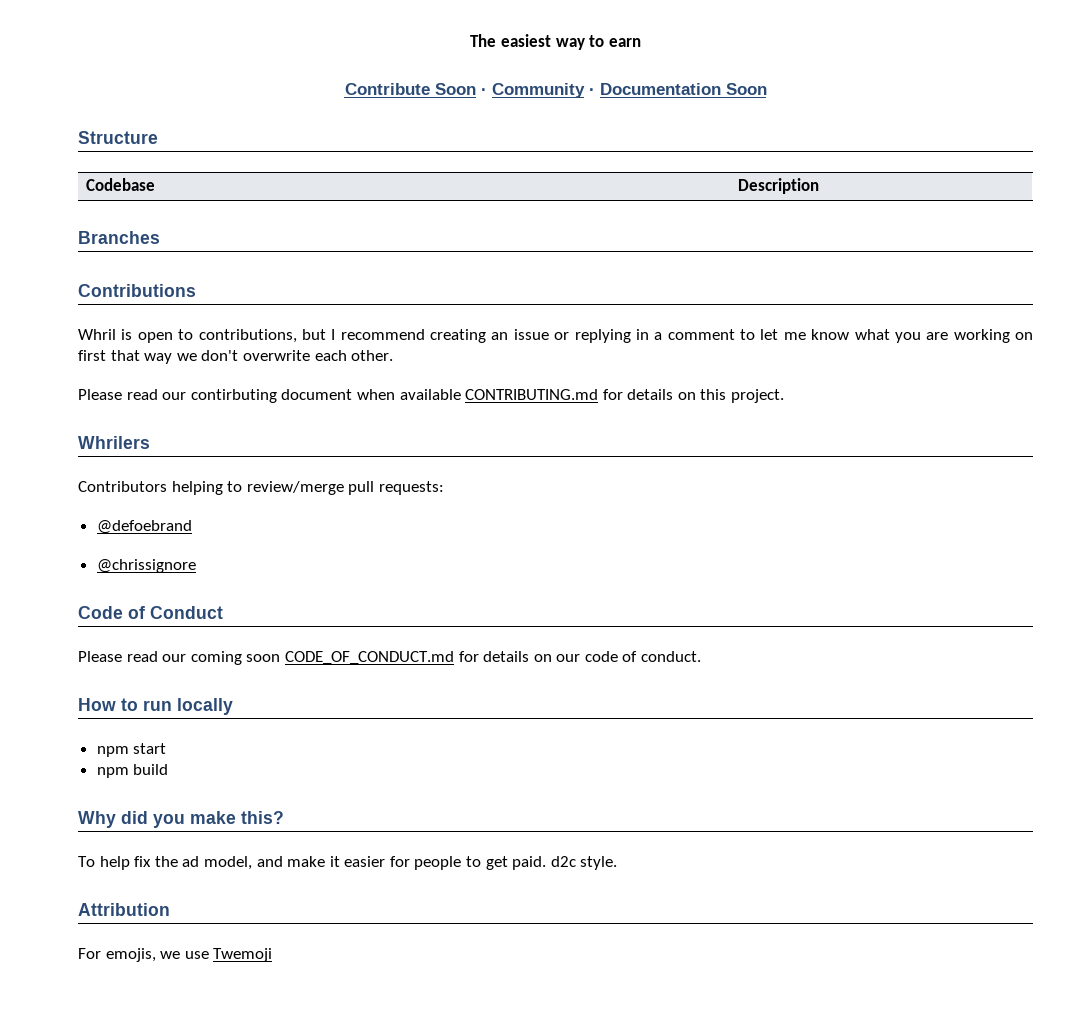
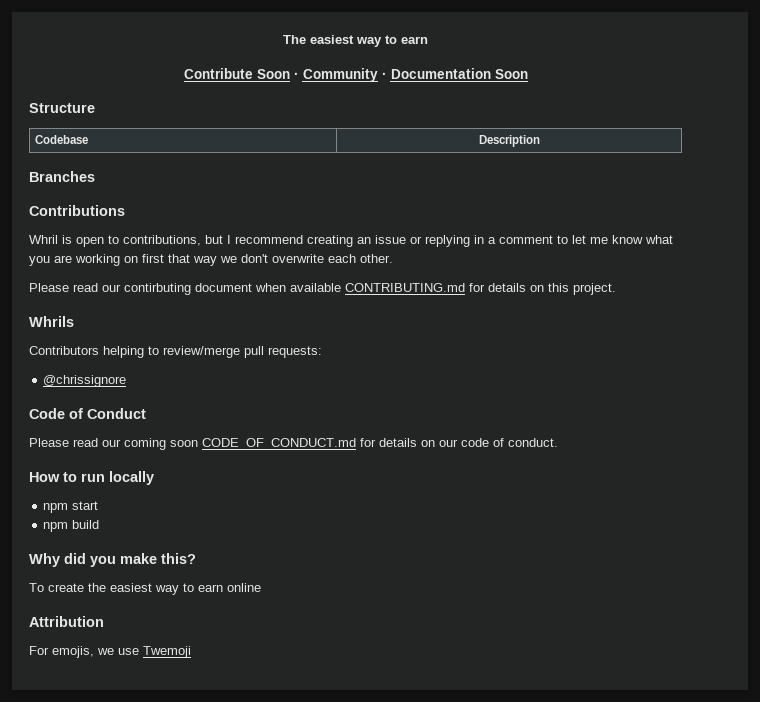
[78,436,150,449] Whrilers -> [29,316,74,327] Whrils
[96,520,192,534] // @defoebrand -> (322, 352) none
[99,856,618,870] help fix the ad model, and make it easier for people to get paid. d2c style. -> [48,583,261,595] create the easiest way to earn online

